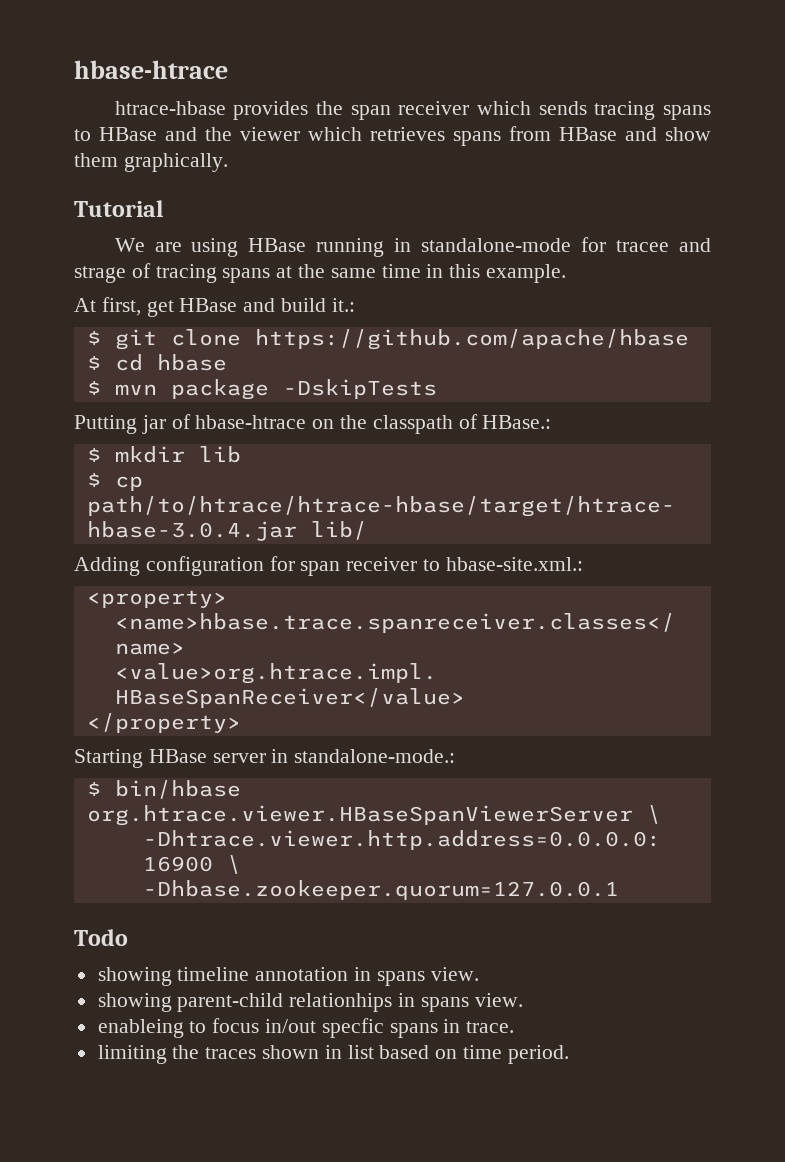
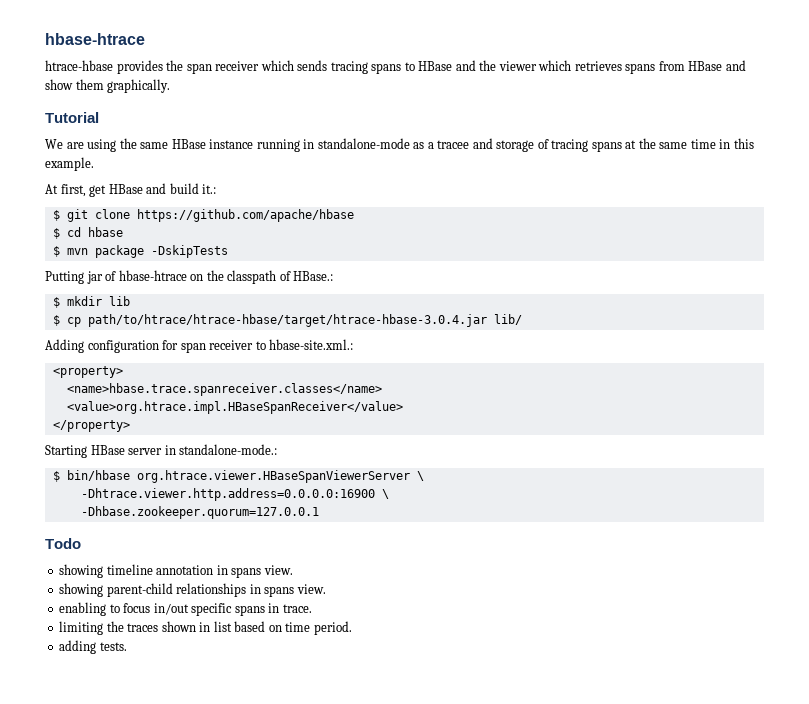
[248,238,307,252] HBase -> [119,138,254,149] the same HBase instance
[581,237,607,252] for -> [413,142,434,149] as a
[74,266,126,283] strage -> [496,140,535,152] storage
[289,993,523,1012] [97,1019,184,1038] relationhips in spans view. // enableing -> [176,583,326,597] [59,602,107,616] relationships in spans view. // enabling
[321,1018,384,1038] specfic -> [191,603,233,616] specific
(569, 1054) none -> [59,640,127,654] // adding tests.

